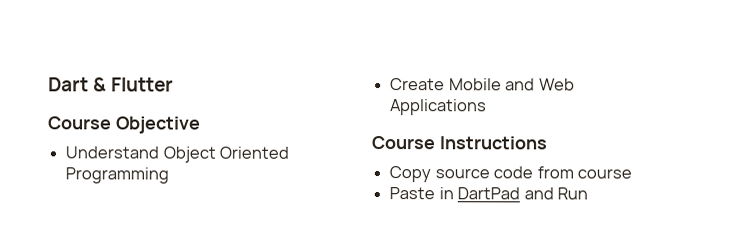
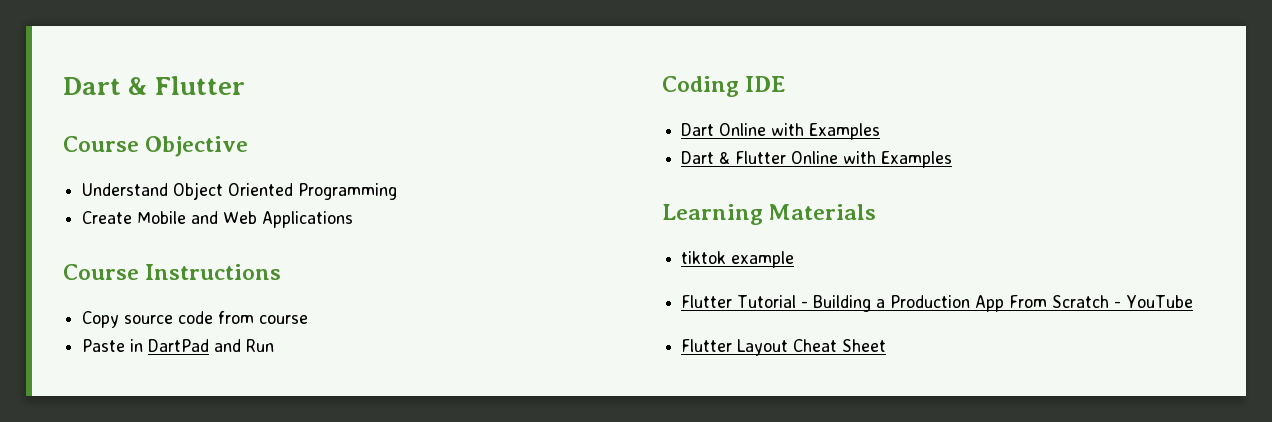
(588, 193) none -> [662,76,786,97] [681,123,881,140] [681,151,953,168] [662,204,877,225] [681,251,795,268] [681,295,1194,312] [681,339,887,356] // Coding IDE // Dart Online with Examples // Dart & Flutter Online with Examples // Learning Materials // tiktok example // Flutter Tutorial - Building a Production App From Scratch - YouTube // Flutter Layout Cheat Sheet

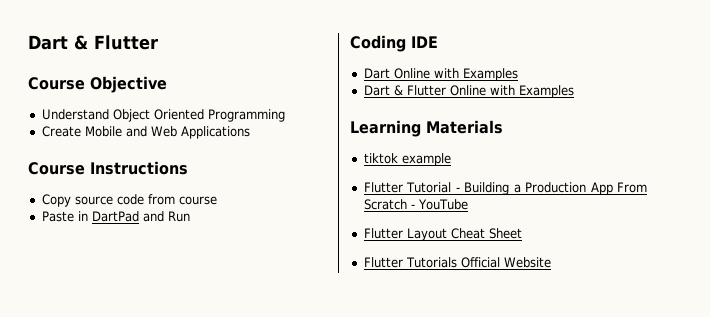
(887, 345) none -> [363,257,551,268] // Flutter Tutorials Official Website

